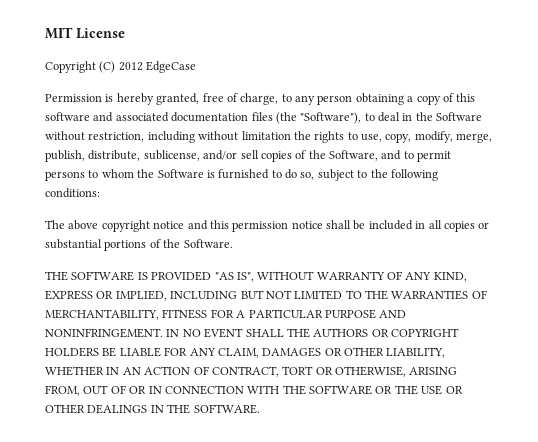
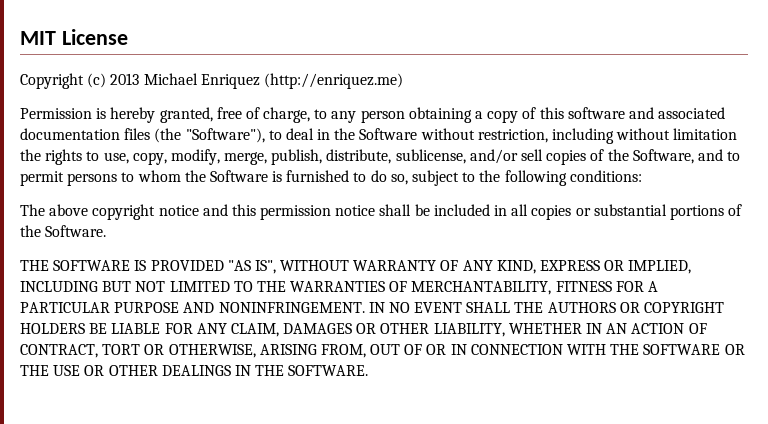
[99,61,197,73] (C) 2012 EdgeCase -> [87,73,403,89] (c) 2013 Michael Enriquez (http://enriquez.me)

